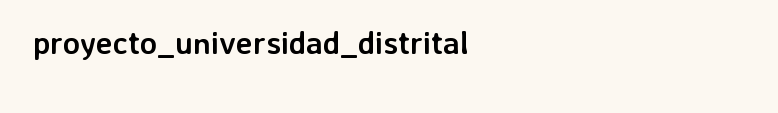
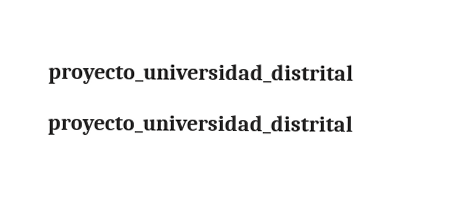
[33,31,469,60] proyecto_universidad_distrital -> [48,62,354,86] [47,113,353,137] proyecto_universidad_distrital // proyecto_universidad_distrital

